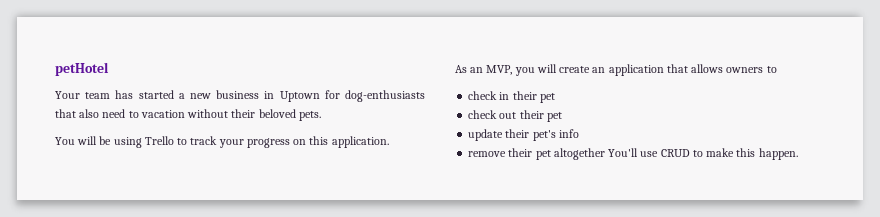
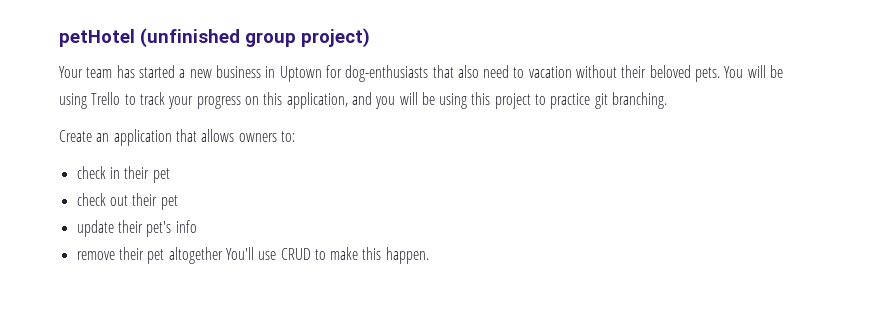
(109, 69) none -> [140,28,370,48] (unfinished group project)
(321, 116) // -> (721, 74) none
[331,136,389,148] [455,64,591,76] application. // As an MVP, you will create -> [286,92,668,109] [59,130,92,142] application, and you will be using this project to practice git branching. // Create
[766,66,777,73] to -> [280,131,295,142] to:

